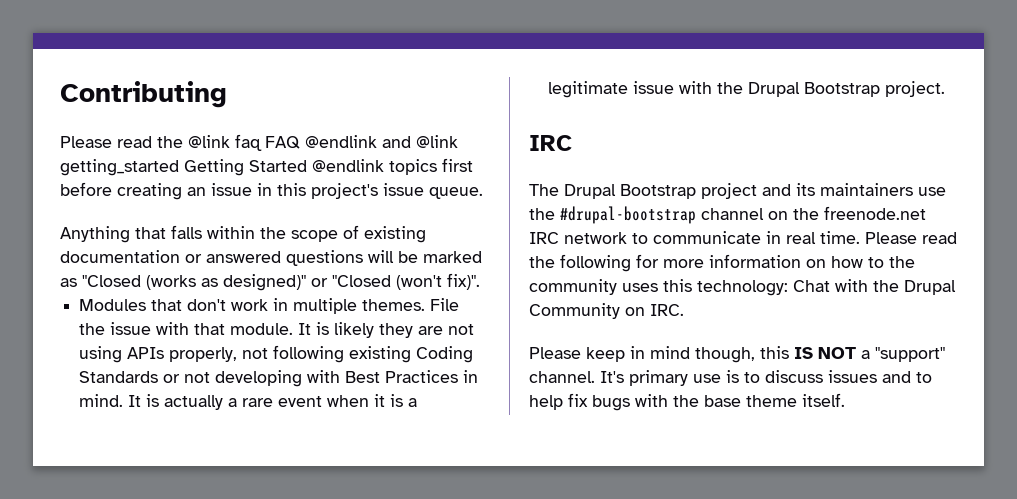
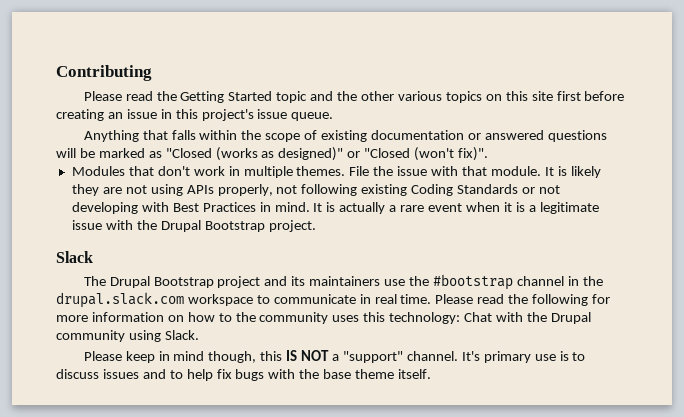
[188,134,458,151] [60,159,437,176] @link faq FAQ @endlink and @link getting_started Getting Started @endlink topics -> [180,91,553,103] Getting Started topic and the other various topics on this site
[529,135,572,151] IRC -> [56,251,93,263] Slack
[560,206,926,224] [529,232,627,244] #drupal-bootstrap channel on the freenode.net IRC network -> [432,274,603,290] [56,292,253,308] #bootstrap channel in the drupal.slack.com workspace
[529,303,684,319] Community on IRC. -> [56,330,199,342] community using Slack.

